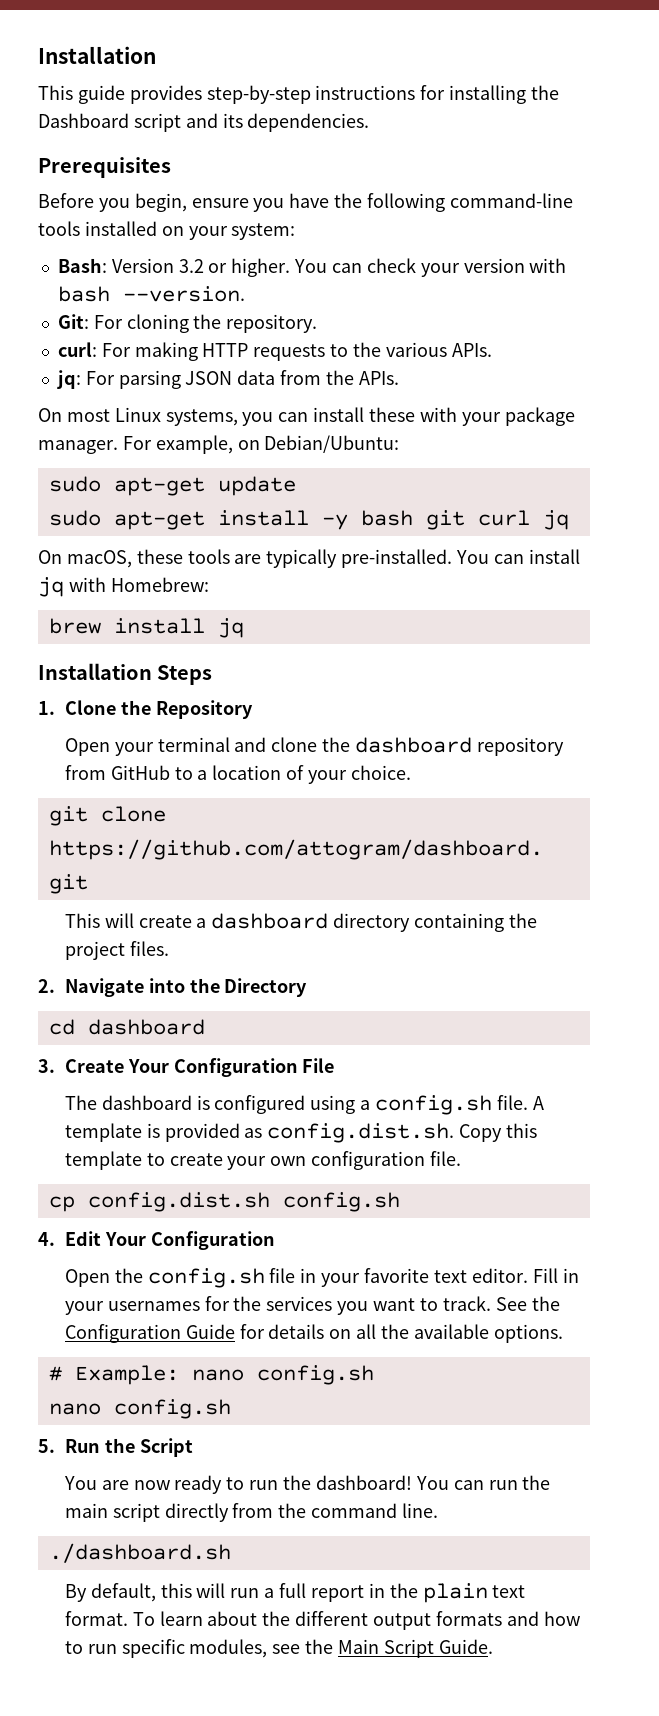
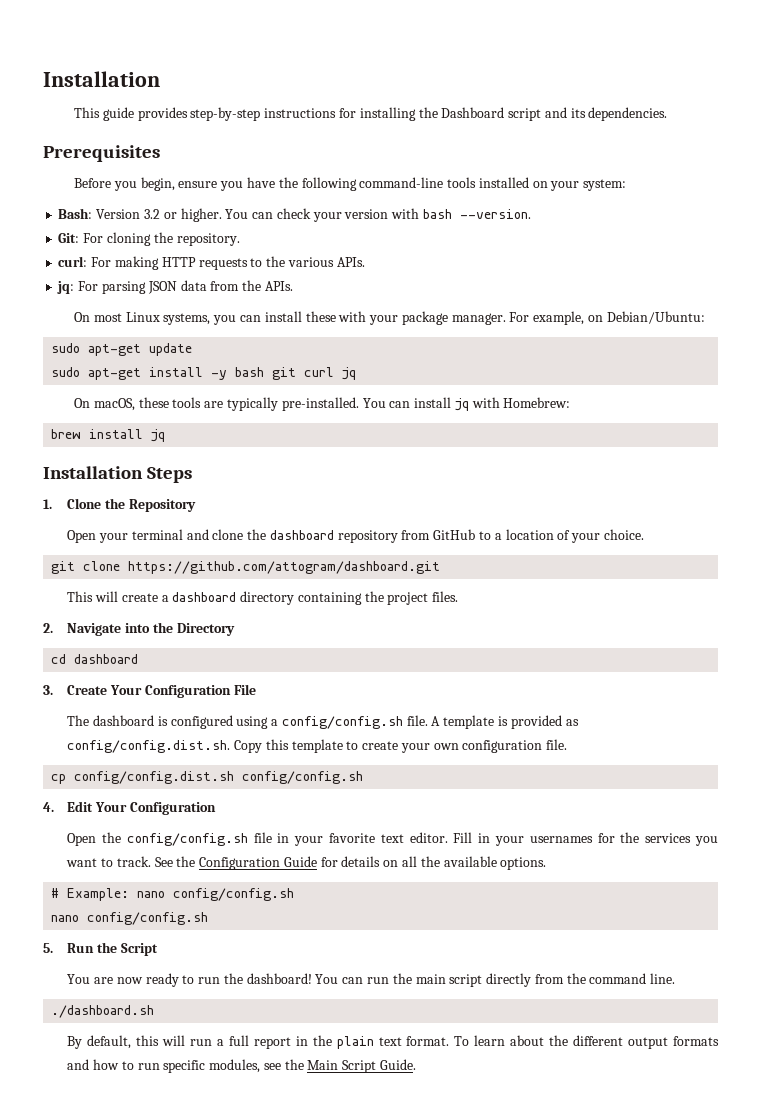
[375,1095,493,1115] config.sh -> [281,716,403,729] config/config.sh
[267,1123,455,1143] config.dist.sh. -> [67,740,231,753] config/config.dist.sh.
[87,1192,400,1212] config.dist.sh config.sh -> [74,771,364,784] config/config.dist.sh config/config.sh
[147,1268,265,1288] config.sh -> [126,833,248,846] config/config.sh
[256,1365,374,1385] [48,1399,231,1419] config.sh // nano config.sh -> [173,888,295,901] [51,912,209,925] config/config.sh // nano config/config.sh

